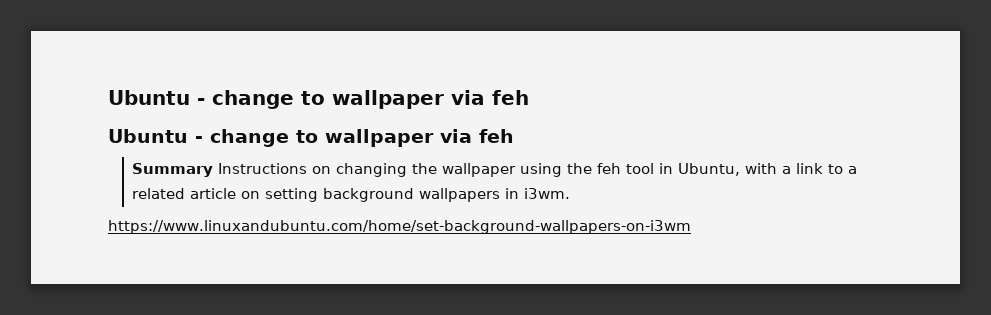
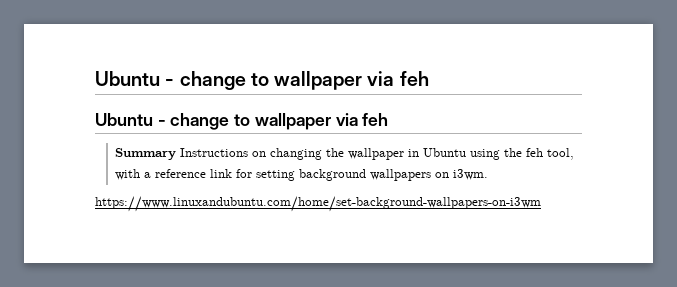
(517, 170) none -> [408,148,467,157] in Ubuntu
[626,163,858,176] [132,188,261,199] tool in Ubuntu, with a link to a related article on -> [547,148,575,160] [115,169,253,180] tool, with a reference link for
[505,188,520,199] in -> [435,172,450,178] on

